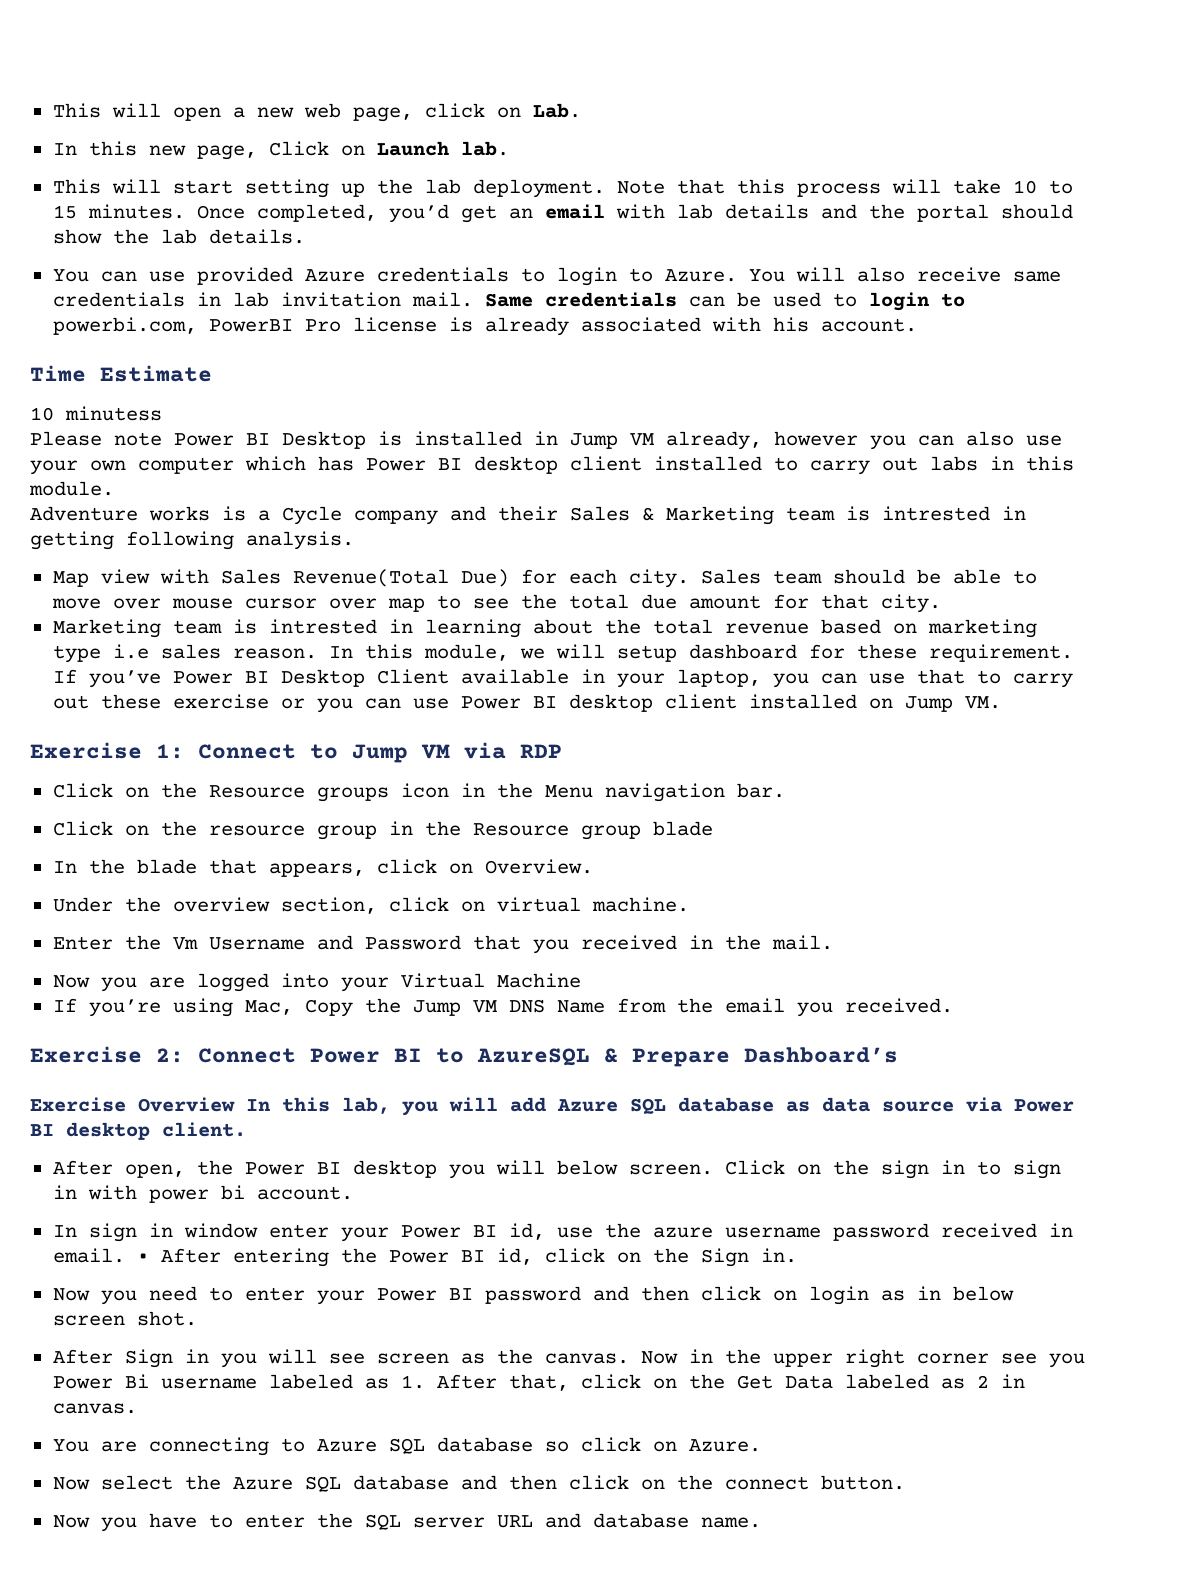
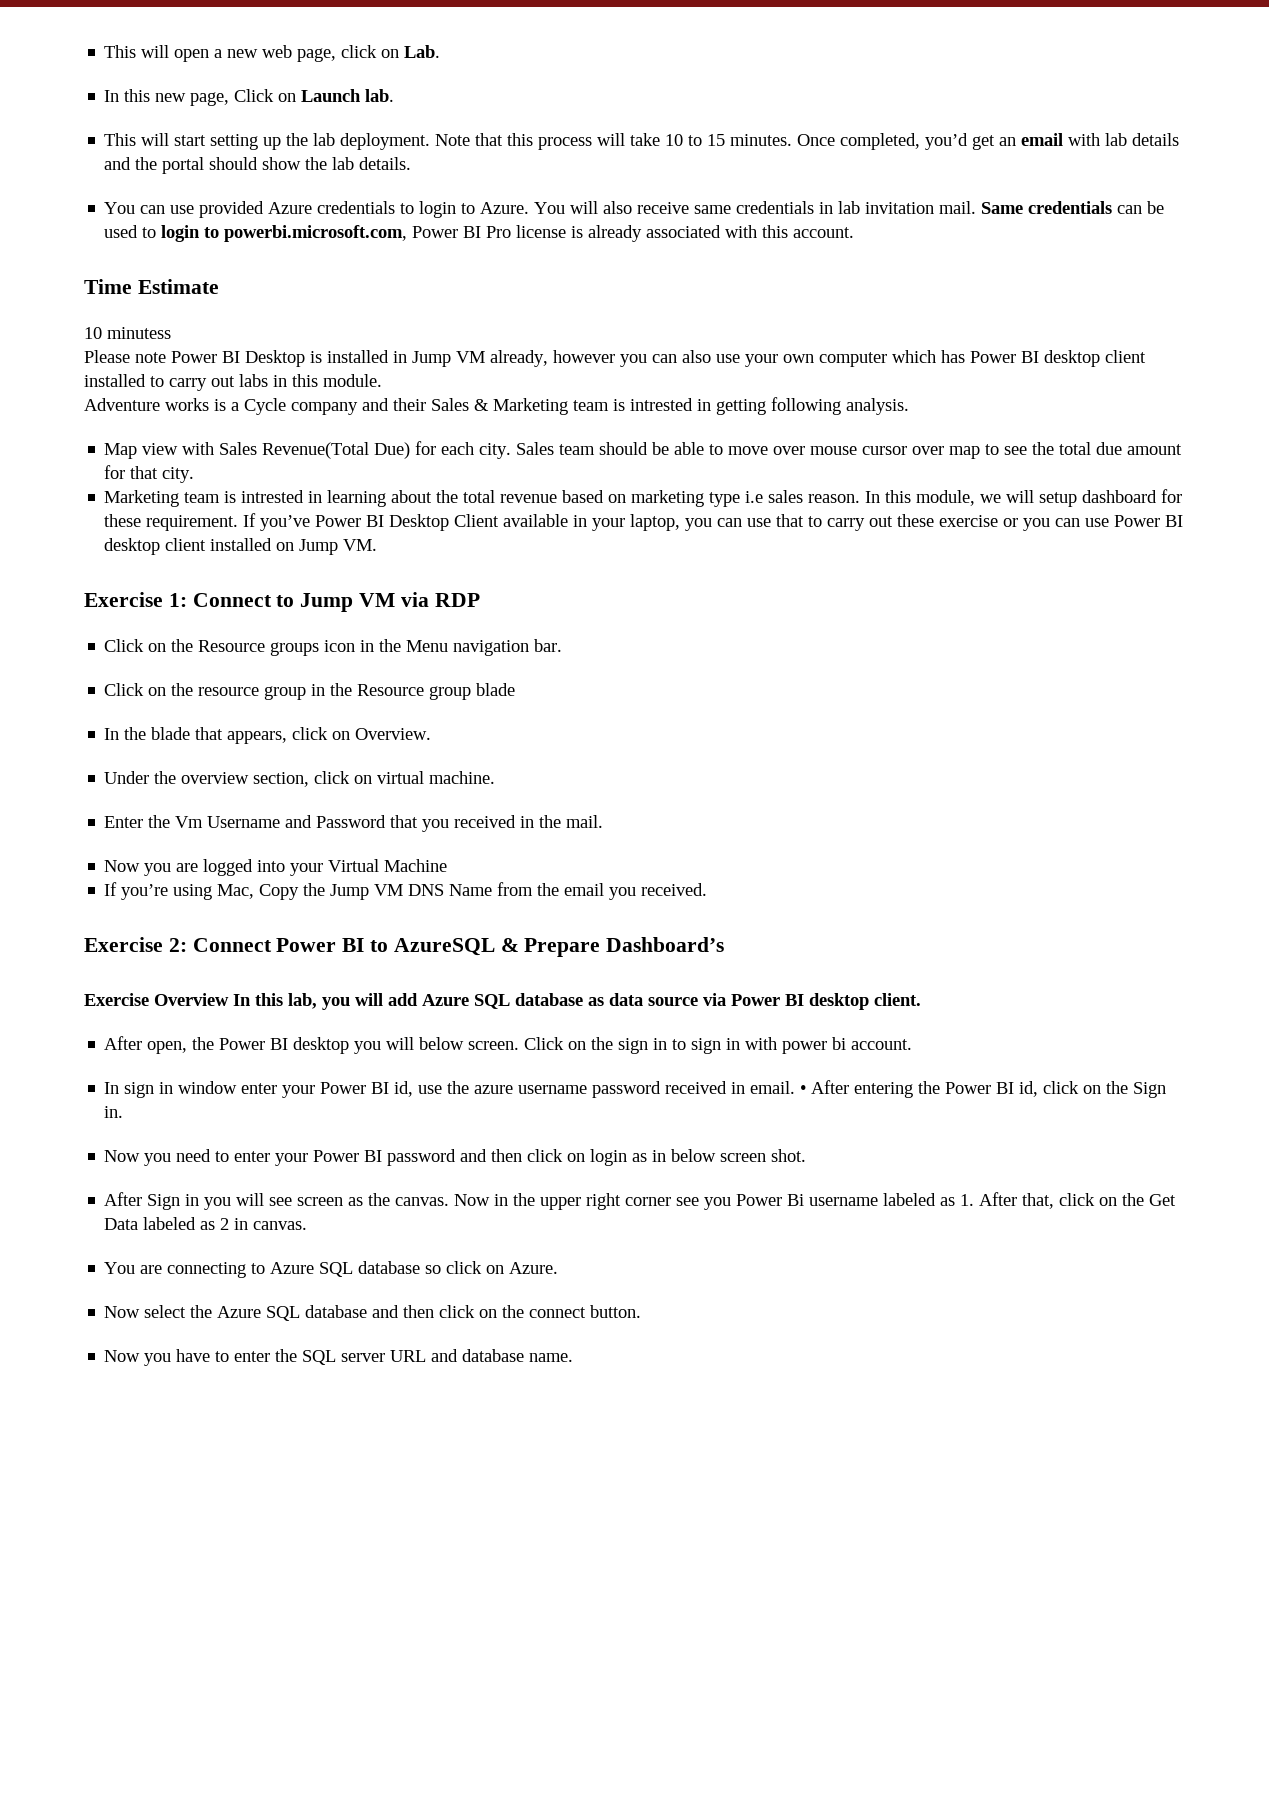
[52,317,293,335] powerbi.com, PowerBI -> [224,225,482,242] powerbi.microsoft.com, Power BI
[772,317,809,332] his -> [762,225,789,238] this

